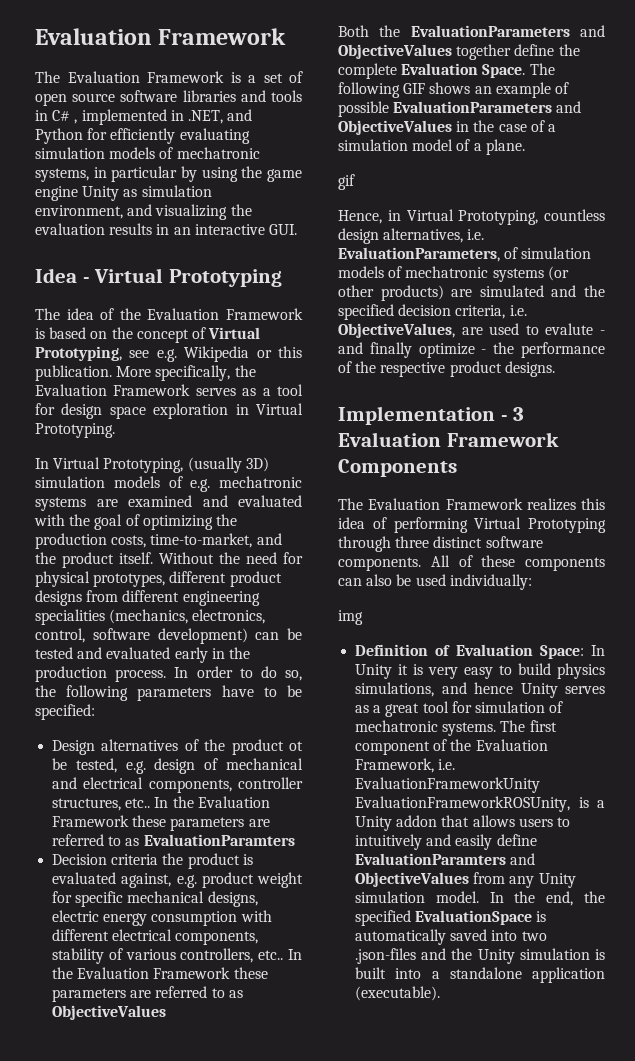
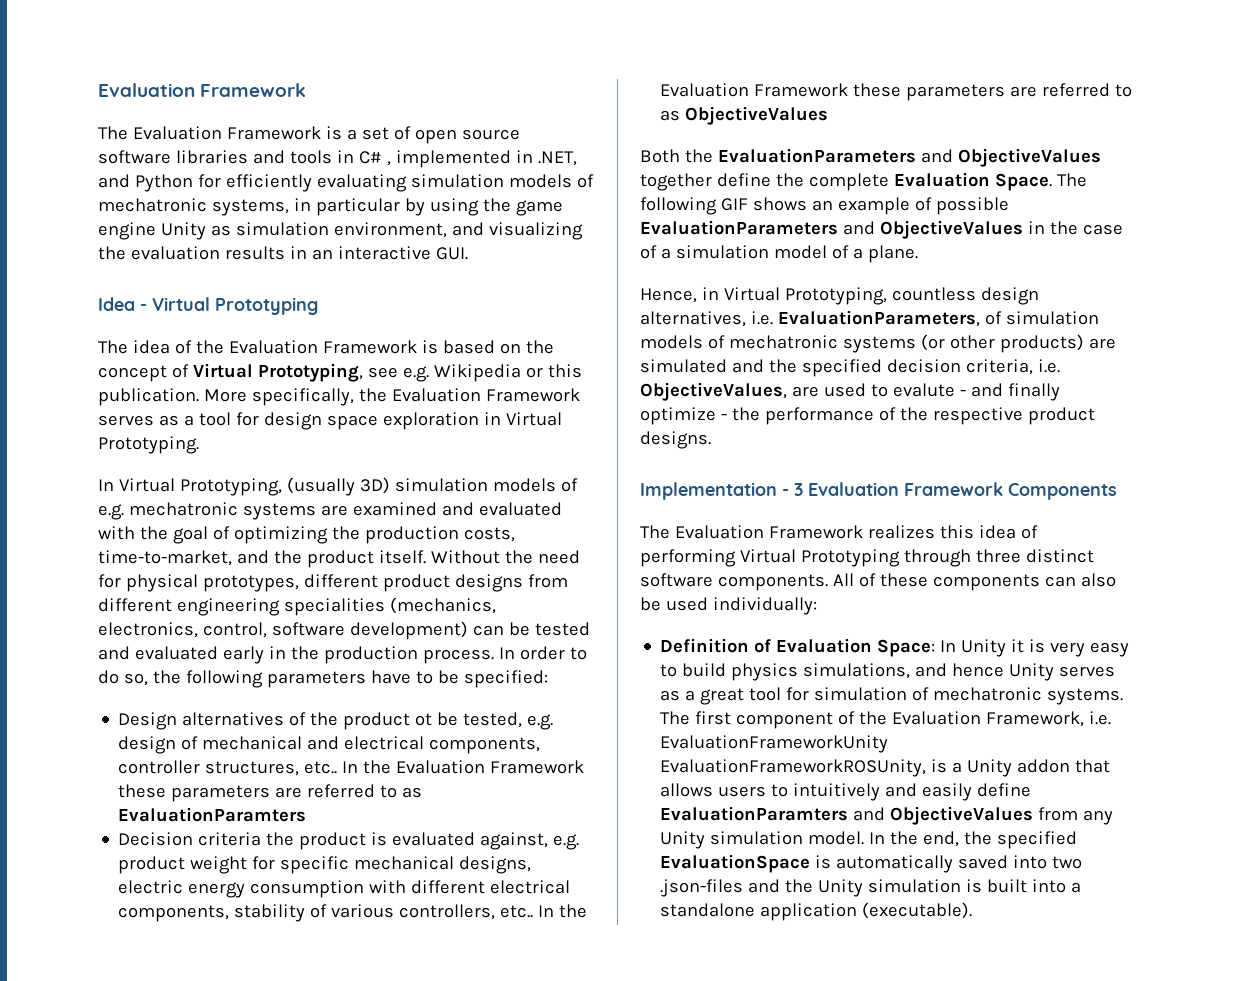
[338,174,355,190] // gif -> (918, 254) none
[338,610,363,625] // img -> (817, 606) none

